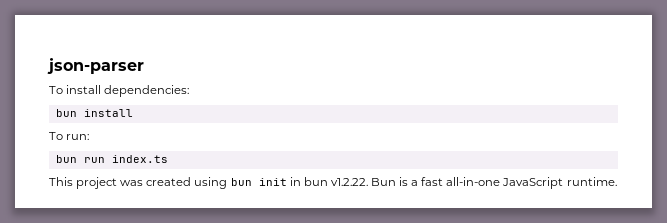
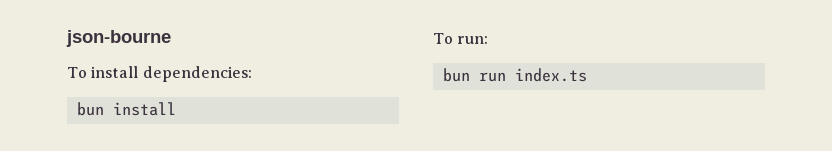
[47,58,144,74] json-parser -> [66,30,171,47] json-bourne
[49,177,617,189] // This project was created using bun init in bun v1.2.22. Bun is a fast all-in-one JavaScript runtime. -> (587, 75) none

